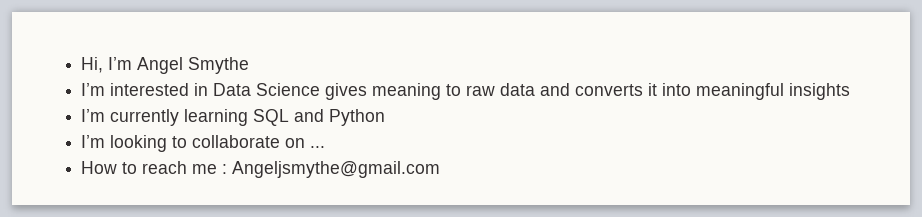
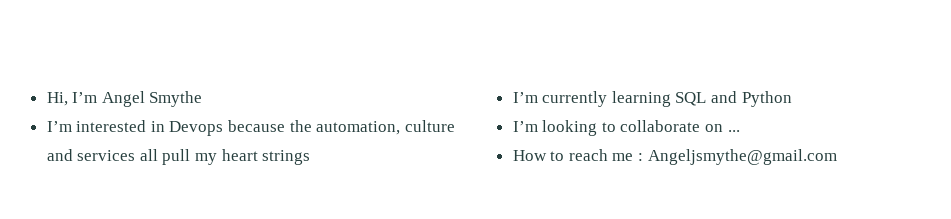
[213,83,851,100] Data Science gives meaning to raw data and converts it into meaningful insights -> [169,120,455,136] [46,149,311,165] Devops because the automation, culture and services all pull my heart strings

